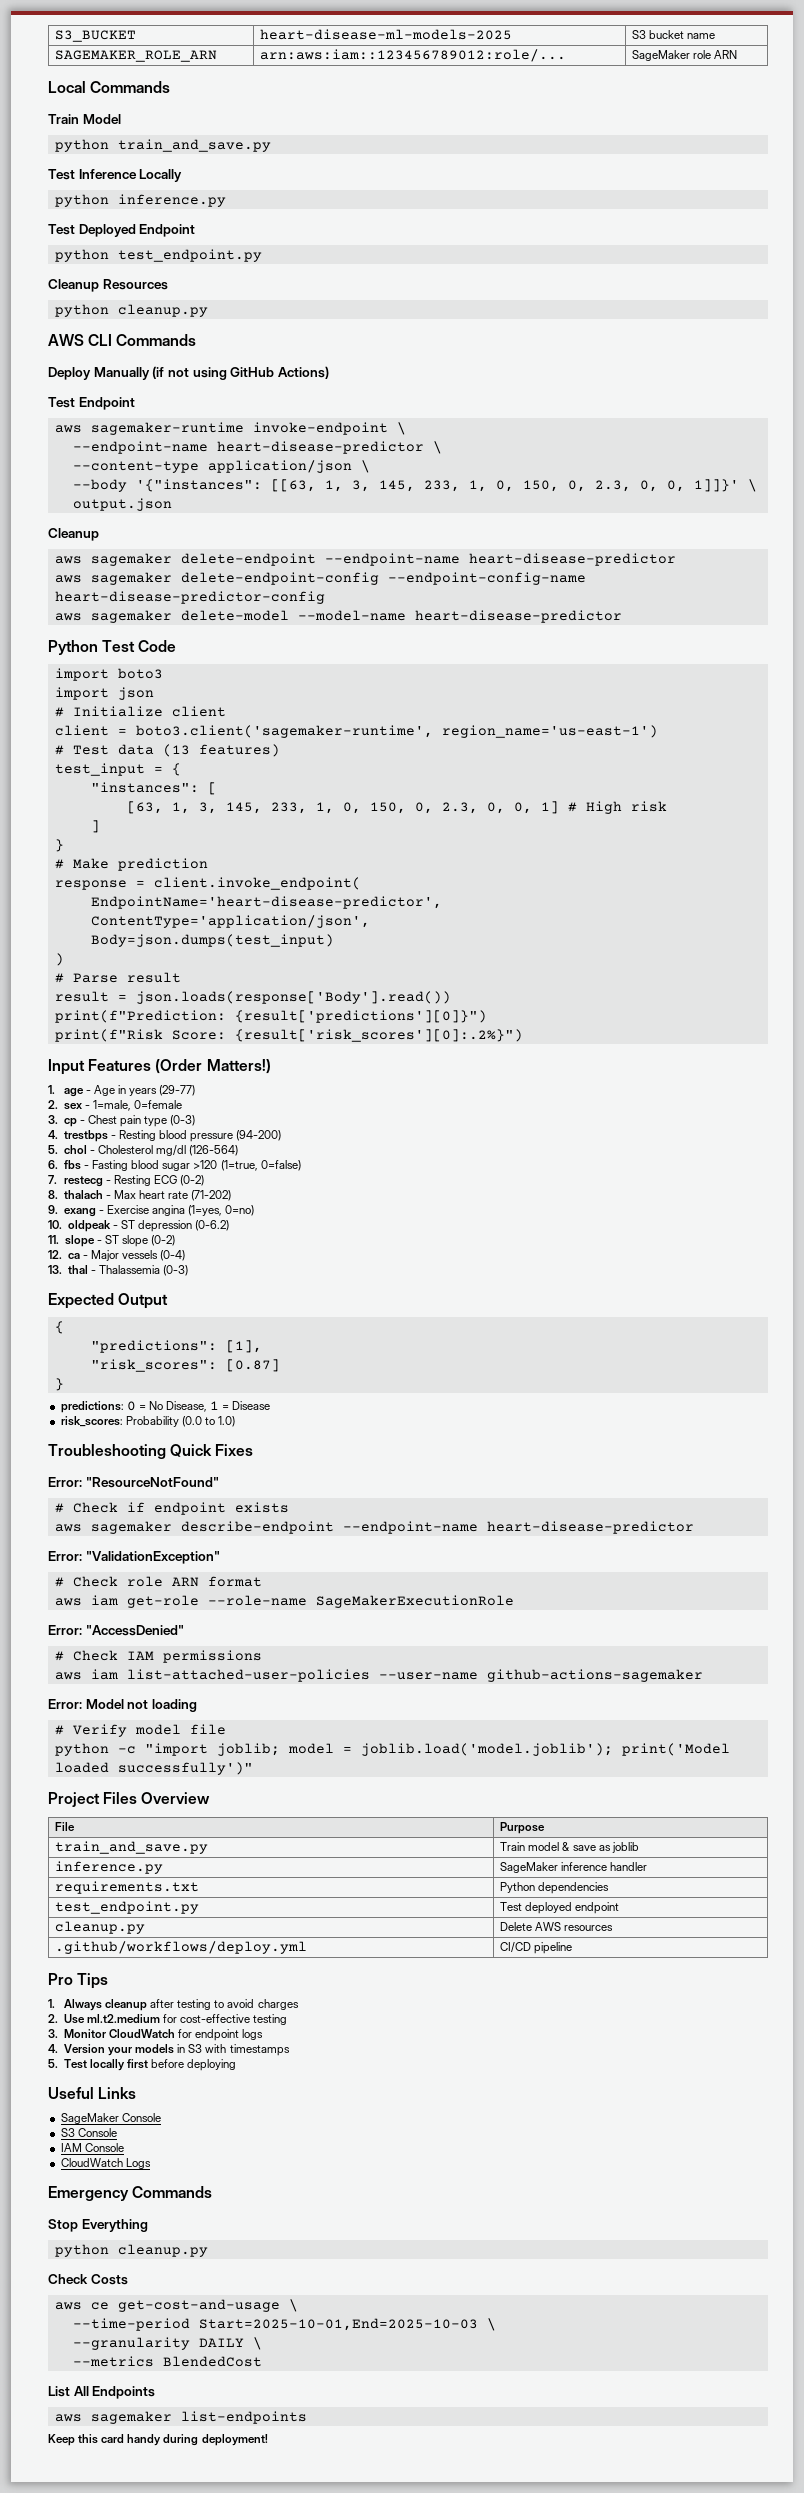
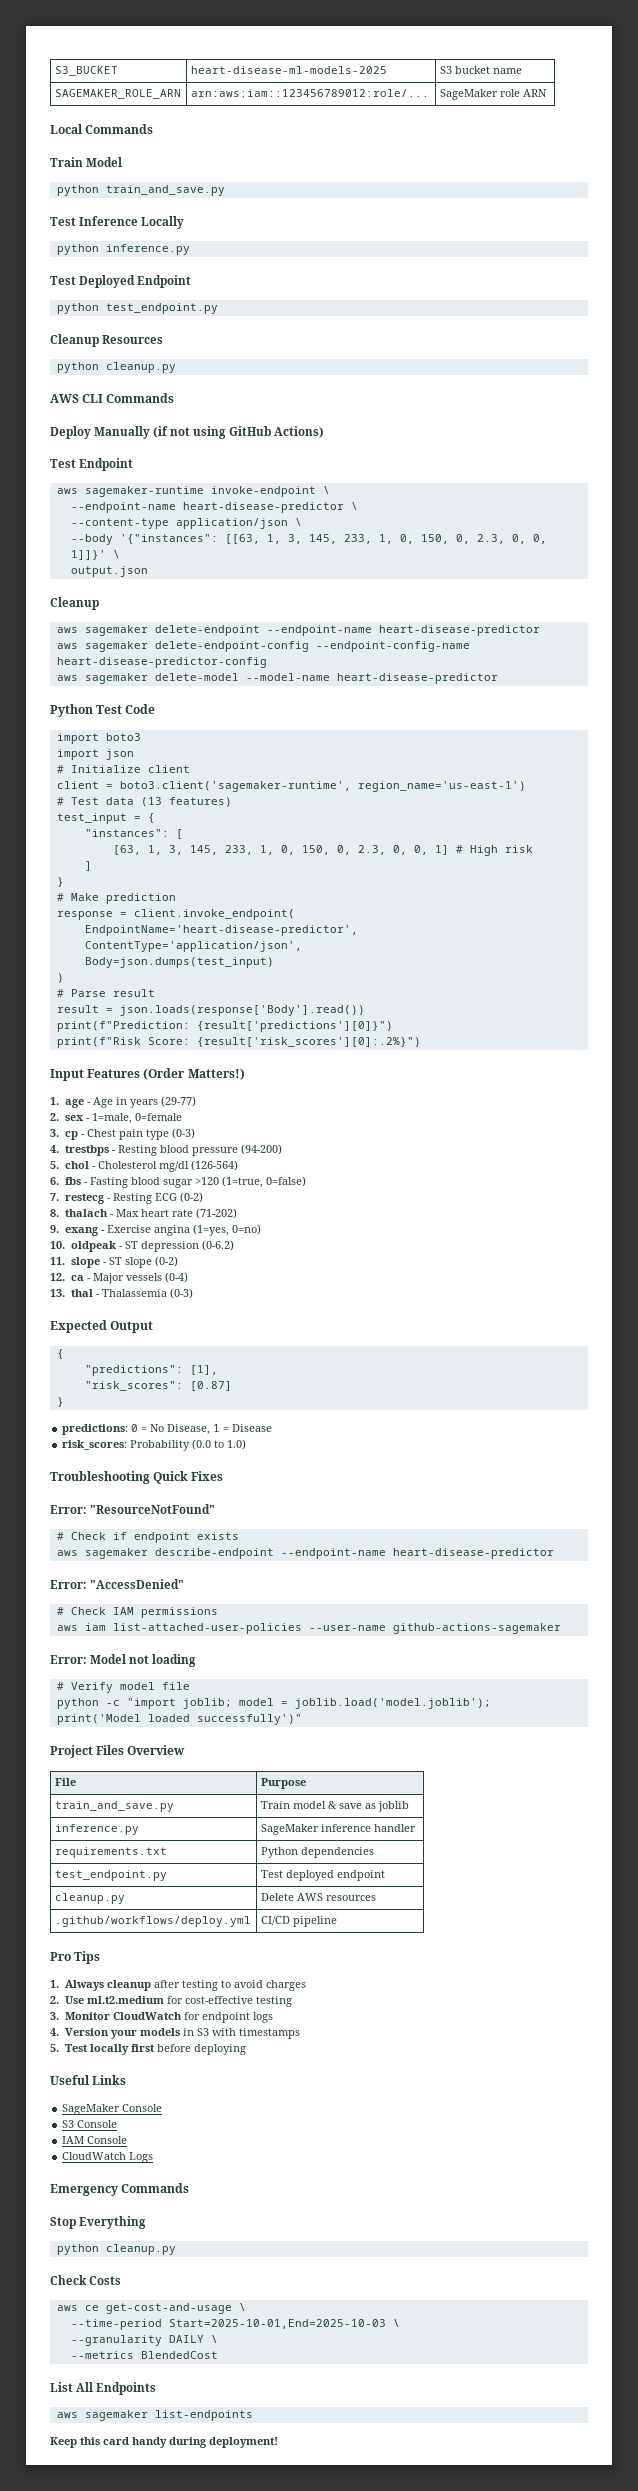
[48,1551,220,1564] [54,1576,262,1587] [54,1595,514,1608] // Error: "ValidationException" // # Check role ARN format // aws iam get-role --role-name SageMakerExecutionRole -> (554, 1553) none

